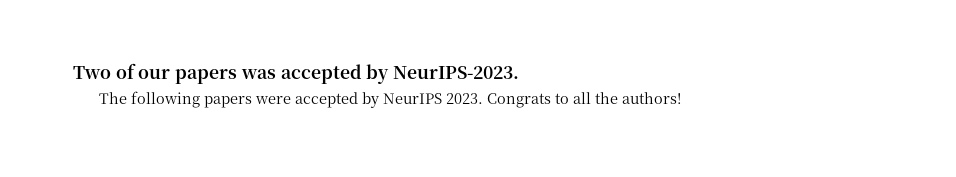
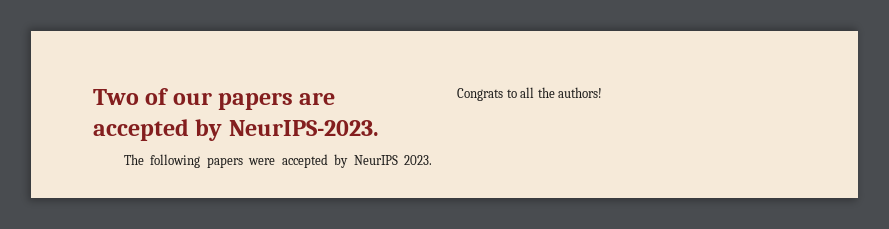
[240,69,276,79] was -> [299,92,336,105] are

